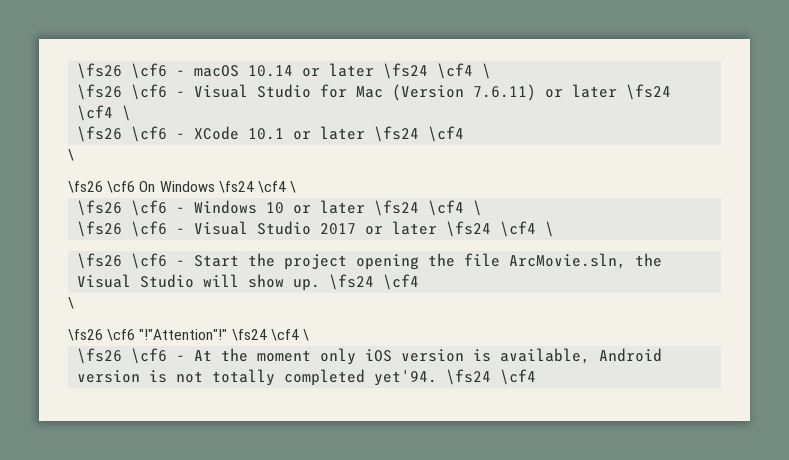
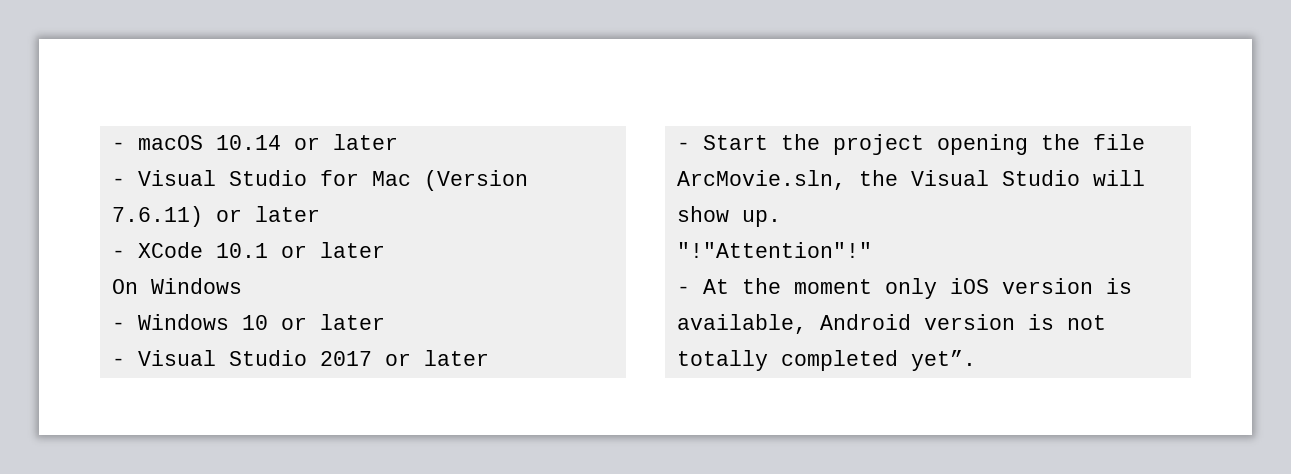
[77,63,168,79] \fs26 \cf6 -> (112, 146) none
[383,63,492,79] [77,84,168,100] \fs24 \cf4 \ // \fs26 \cf6 -> (399, 142) //
[626,84,672,100] [77,105,132,121] [77,126,168,142] \fs24 \cf4 \ // \fs26 \cf6 -> (321, 214) //
[374,126,465,142] [68,149,74,161] [68,181,297,193] [77,200,168,216] \fs24 \cf4 // \ // \fs26 \cf6 On Windows \fs24 \cf4 \ // \fs26 \cf6 -> [112,278,243,294] // On Windows //
[374,200,483,216] [77,221,168,237] \fs24 \cf4 \ // \fs26 \cf6 -> (386, 322) //
[446,221,555,237] [77,253,168,269] \fs24 \cf4 \ // \fs26 \cf6 -> (490, 358) //
[329,274,420,290] [68,297,74,309] [68,329,309,341] [77,348,168,364] \fs24 \cf4 // \ // \fs26 \cf6 "!"Attention"!" \fs24 \cf4 \ // \fs26 \cf6 -> [677,242,873,258] // "!"Attention"!" //
[374,369,537,386] yet'94. \fs24 \cf4 -> [911,350,977,371] yet”.

